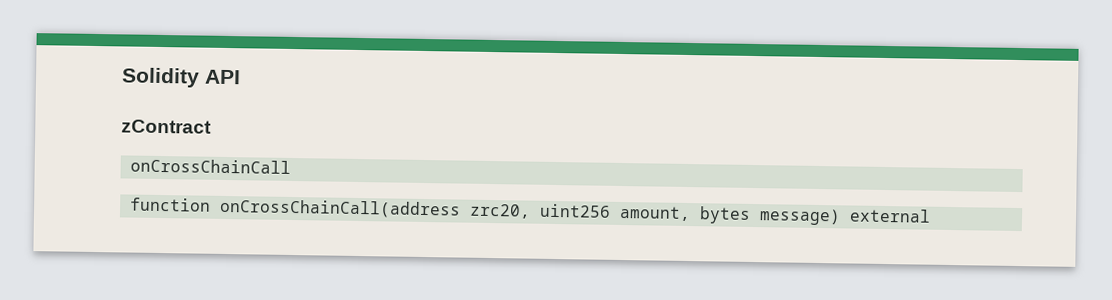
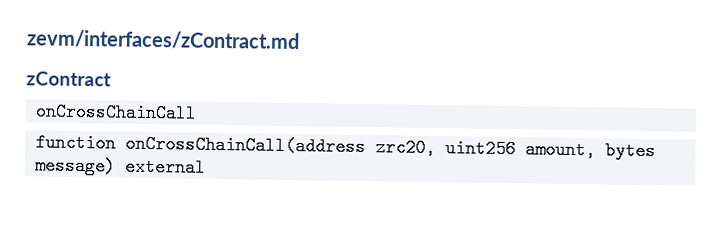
[121,67,241,88] Solidity API -> [26,29,300,51] zevm/interfaces/zContract.md

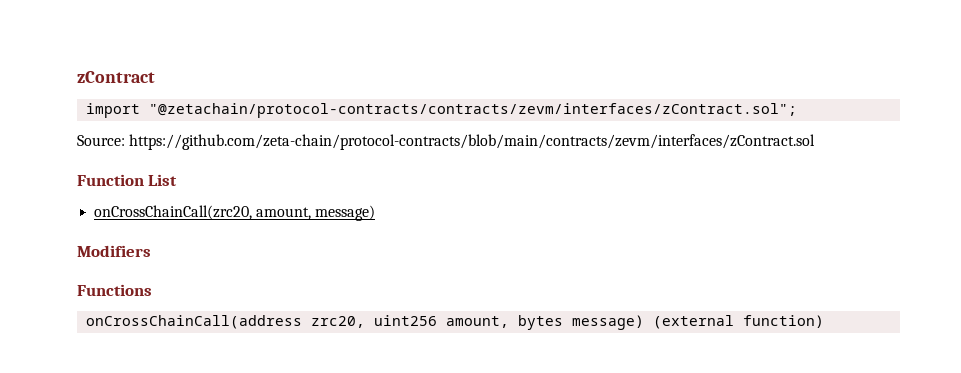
[26,29,300,51] zevm/interfaces/zContract.md // -> (77, 77) none
[34,102,197,123] [34,133,116,153] onCrossChainCall // function -> [86,103,798,118] [77,134,816,150] [77,174,178,186] [94,205,376,221] [77,245,151,257] [77,284,152,296] import "@zetachain/protocol-contracts/contracts/zevm/interfaces/zContract.sol"; // Source: https://github.com/zeta-chain/protocol-contracts/blob/main/contracts/zevm/interfaces/zContract.sol // Function List // onCrossChainCall(zrc20, amount, message) // Modifiers // Functions //
[124,157,206,177] external -> [653,315,825,329] (external function)

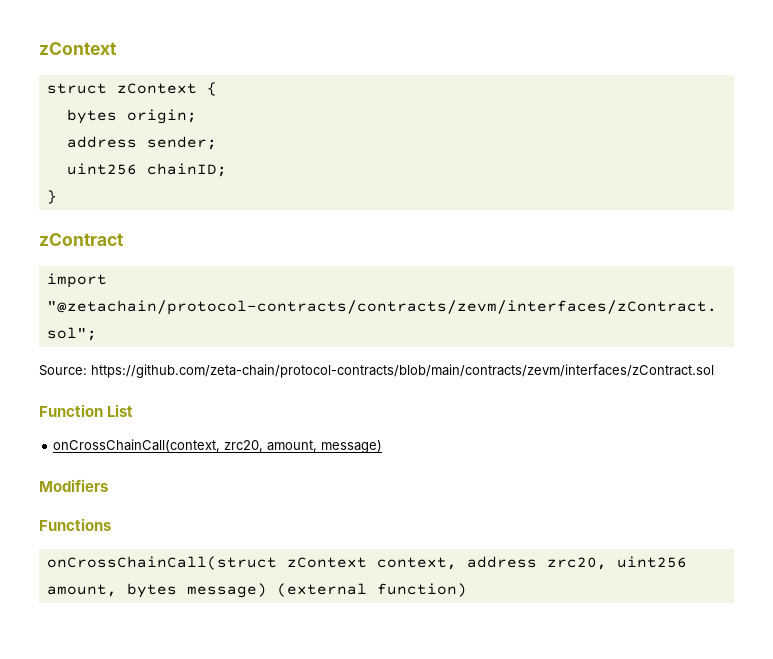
(77, 77) none -> [39,42,117,55] [46,82,217,96] [66,109,197,124] [66,136,217,150] [66,163,227,177] [46,190,57,204] zContext // struct zContext { // bytes origin; // address sender; // uint256 chainID; // } //
[94,205,253,220] onCrossChainCall(zrc20, -> [53,439,264,452] onCrossChainCall(context, zrc20,
[86,315,303,329] onCrossChainCall(address -> [46,556,537,570] onCrossChainCall(struct zContext context, address

